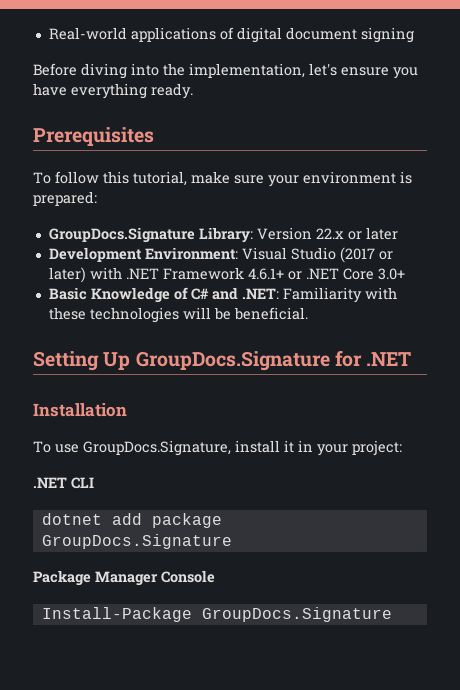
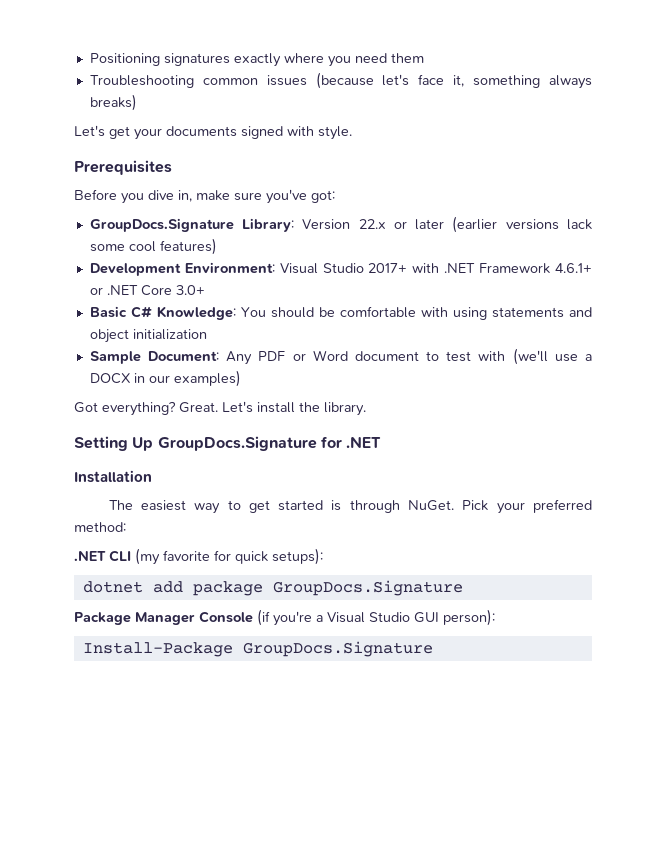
[48,27,414,43] [33,63,418,79] [33,83,193,99] [33,127,154,146] [33,171,412,187] [33,191,97,206] Real-world applications of digital document signing // Before diving into the implementation, let's ensure you have everything ready. // Prerequisites // To follow this tutorial, make sure your environment is prepared: -> [89,53,424,67] [89,72,593,89] [89,94,137,111] [74,125,352,140] [74,160,172,175] [74,189,335,204] Positioning signatures exactly where you need them // Troubleshooting common issues (because let's face it, something always breaks) // Let's get your documents signed with style. // Prerequisites // Before you dive in, make sure you've got:
(398, 233) none -> [452,216,593,233] [89,238,217,255] (earlier versions lack some cool features)
[339,247,393,263] [48,267,86,283] (2017 or later) -> [368,263,408,273] 2017+
[90,287,397,303] [48,307,308,323] Knowledge of C# and .NET: Familiarity with these technologies will be beneficial. -> [130,306,592,320] [89,329,207,343] [89,348,593,365] [89,370,241,387] [74,401,366,416] C# Knowledge: You should be comfortable with using statements and object initialization // Sample Document: Any PDF or Word document to test with (we'll use a DOCX in our examples) // Got everything? Great. Let's install the library.
[33,440,402,456] [33,477,94,489] To use GroupDocs.Signature, install it in your project: // .NET CLI -> [108,499,592,514] [74,522,126,532] [74,548,323,565] The easiest way to get started is through NuGet. Pick your preferred method: // .NET CLI (my favorite for quick setups):
(215, 576) none -> [257,609,495,626] (if you're a Visual Studio GUI person):

